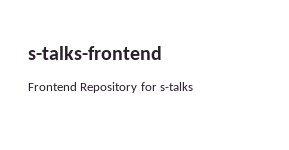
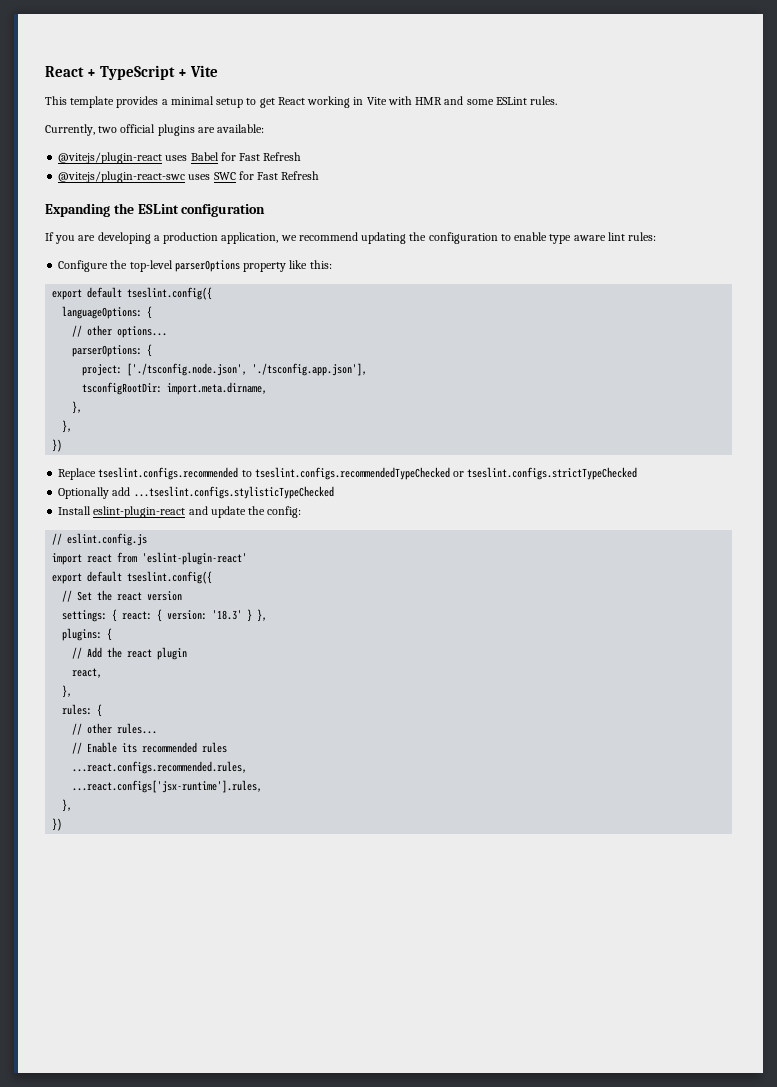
[28,46,162,60] [28,82,194,93] s-talks-frontend // Frontend Repository for s-talks -> [45,65,219,80] [45,96,558,108] [45,124,265,136] [58,152,302,164] [58,171,320,183] [45,203,266,217] [45,232,657,244] [58,260,332,272] [52,287,213,300] [62,306,153,319] [72,325,168,338] [72,344,153,357] [82,363,368,376] [82,382,268,395] [72,401,83,414] [62,420,73,433] [52,439,63,452] [58,467,638,480] [58,486,334,499] [58,506,302,518] [52,533,148,546] [52,552,248,565] [52,571,213,584] [62,590,183,602] [62,609,268,622] [62,628,113,641] [72,647,188,660] [72,668,103,678] [62,685,73,698] [62,704,103,717] [72,723,158,735] [72,742,228,754] [72,761,248,774] [72,780,263,793] [62,799,73,812] [52,818,63,831] React + TypeScript + Vite // This template provides a minimal setup to get React working in Vite with HMR and some ESLint rules. // Currently, two official plugins are available: // @vitejs/plugin-react uses Babel for Fast Refresh // @vitejs/plugin-react-swc uses SWC for Fast Refresh // Expanding the ESLint configuration // If you are developing a production application, we recommend updating the configuration to enable type aware lint rules: // Configure the top-level parserOptions property like this: // export default tseslint.config({ // languageOptions: { // // other options... // parserOptions: { // project: ['./tsconfig.node.json', './tsconfig.app.json'], // tsconfigRootDir: import.meta.dirname, // }, // }, // }) // Replace tseslint.configs.recommended to tseslint.configs.recommendedTypeChecked or tseslint.configs.strictTypeChecked // Optionally add ...tseslint.configs.stylisticTypeChecked // Install eslint-plugin-react and update the config: // // eslint.config.js // import react from 'eslint-plugin-react' // export default tseslint.config({ // // Set the react version // settings: { react: { version: '18.3' } }, // plugins: { // // Add the react plugin // react, // }, // rules: { // // other rules... // // Enable its recommended rules // ...react.configs.recommended.rules, // ...react.configs['jsx-runtime'].rules, // }, // })

